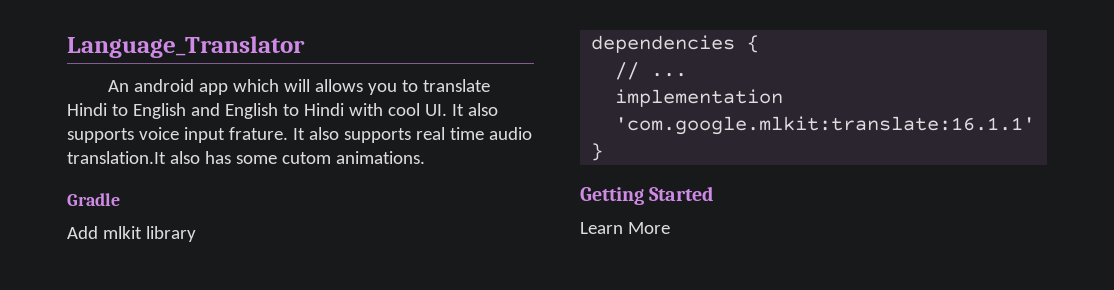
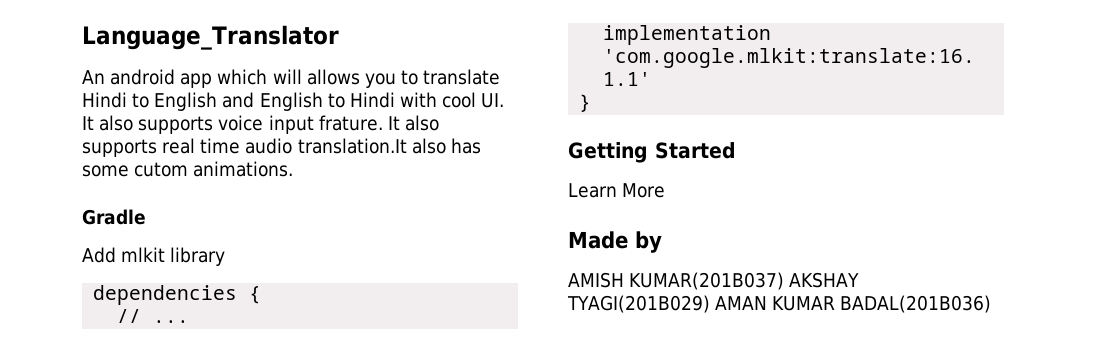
(670, 228) none -> [568,231,662,253] [568,272,860,290] [567,295,992,313] // Made by // AMISH KUMAR(201B037) AKSHAY TYAGI(201B029) AMAN KUMAR BADAL(201B036)

